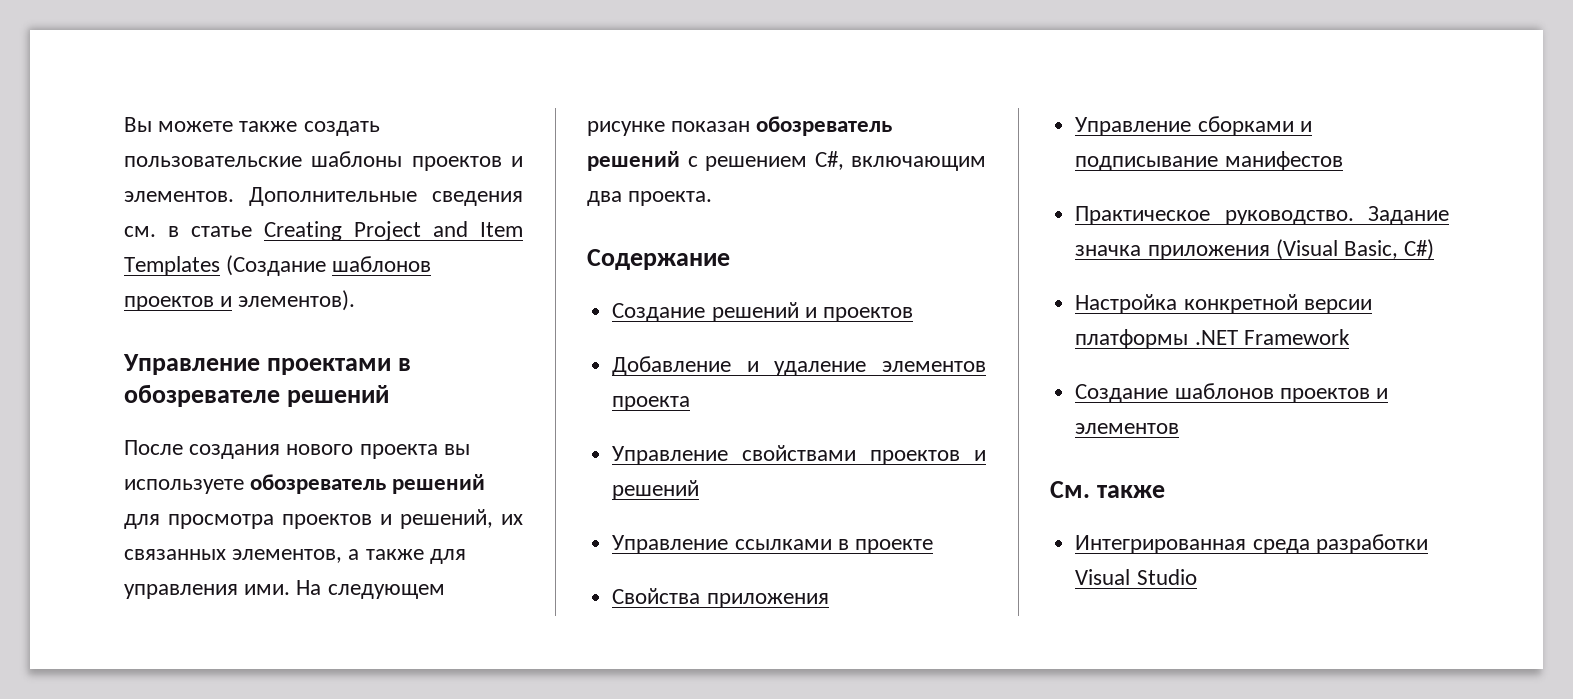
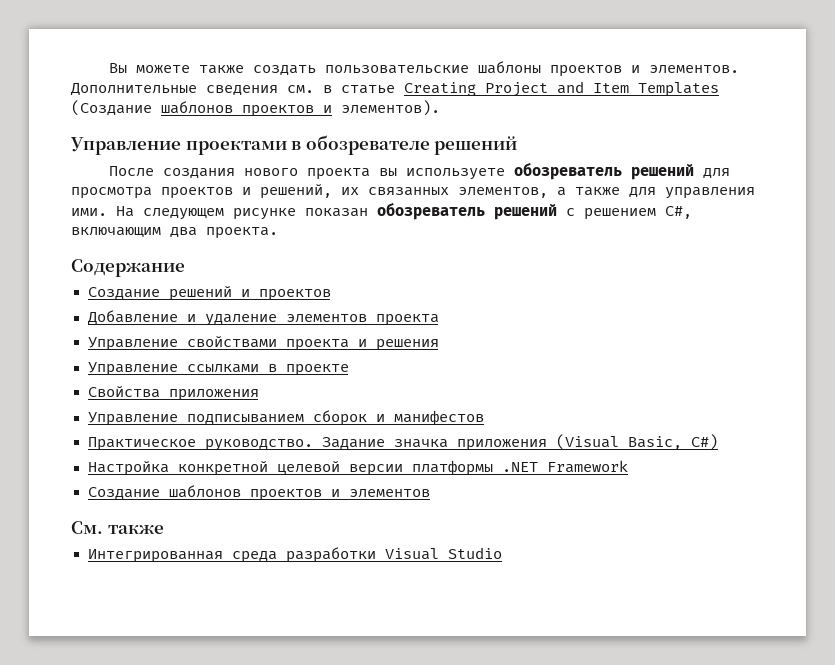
[870,450,986,465] [612,480,700,500] проектов и решений -> [285,339,439,351] проекта и решения
[1197,116,1312,136] [1075,156,1219,171] сборками и подписывание -> [186,410,385,426] подписыванием сборок и
(1298, 304) none -> [276,461,340,474] целевой

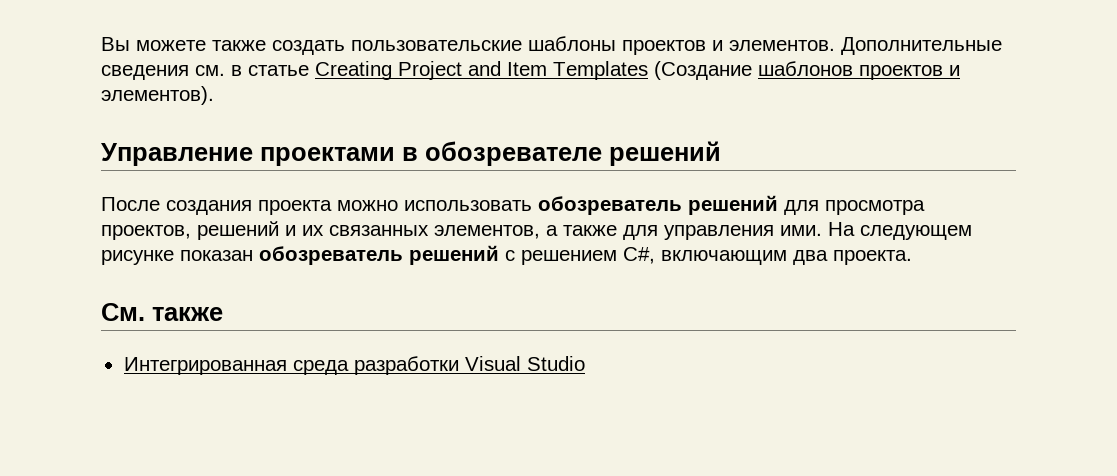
[243,168,505,180] нового проекта вы используете -> [258,200,532,215] проекта можно использовать
[161,184,332,199] проектов и решений, -> [101,221,296,240] проектов, решений и
[71,259,185,277] [87,286,331,301] [87,310,439,326] [87,336,439,351] [87,362,349,376] [87,386,259,401] [87,410,484,426] [87,434,718,451] [87,460,628,476] [87,485,430,501] // Содержание // Создание решений и проектов // Добавление и удаление элементов проекта // Управление свойствами проекта и решения // Управление ссылками в проекте // Свойства приложения // Управление подписыванием сборок и манифестов // Практическое руководство. Задание значка приложения (Visual Basic, C#) // Настройка конкретной целевой версии платформы .NET Framework // Создание шаблонов проектов и элементов -> (912, 257) none

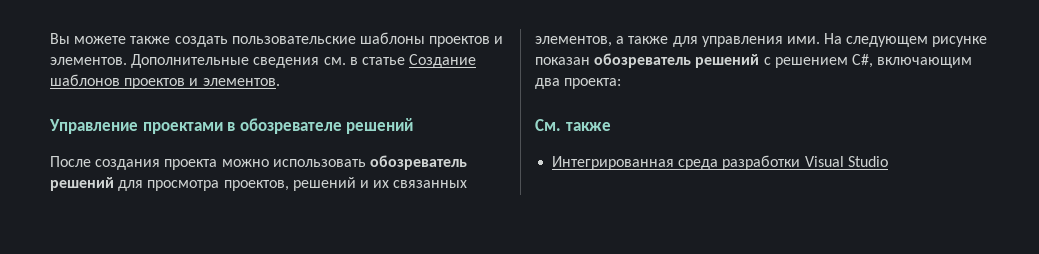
[315,61,752,80] Creating Project and Item Templates (Создание -> [409,54,477,68] Создание
[101,86,214,105] элементов). -> [202,78,280,86] элементов.
[833,250,912,265] проекта. -> [564,78,622,89] проекта:

